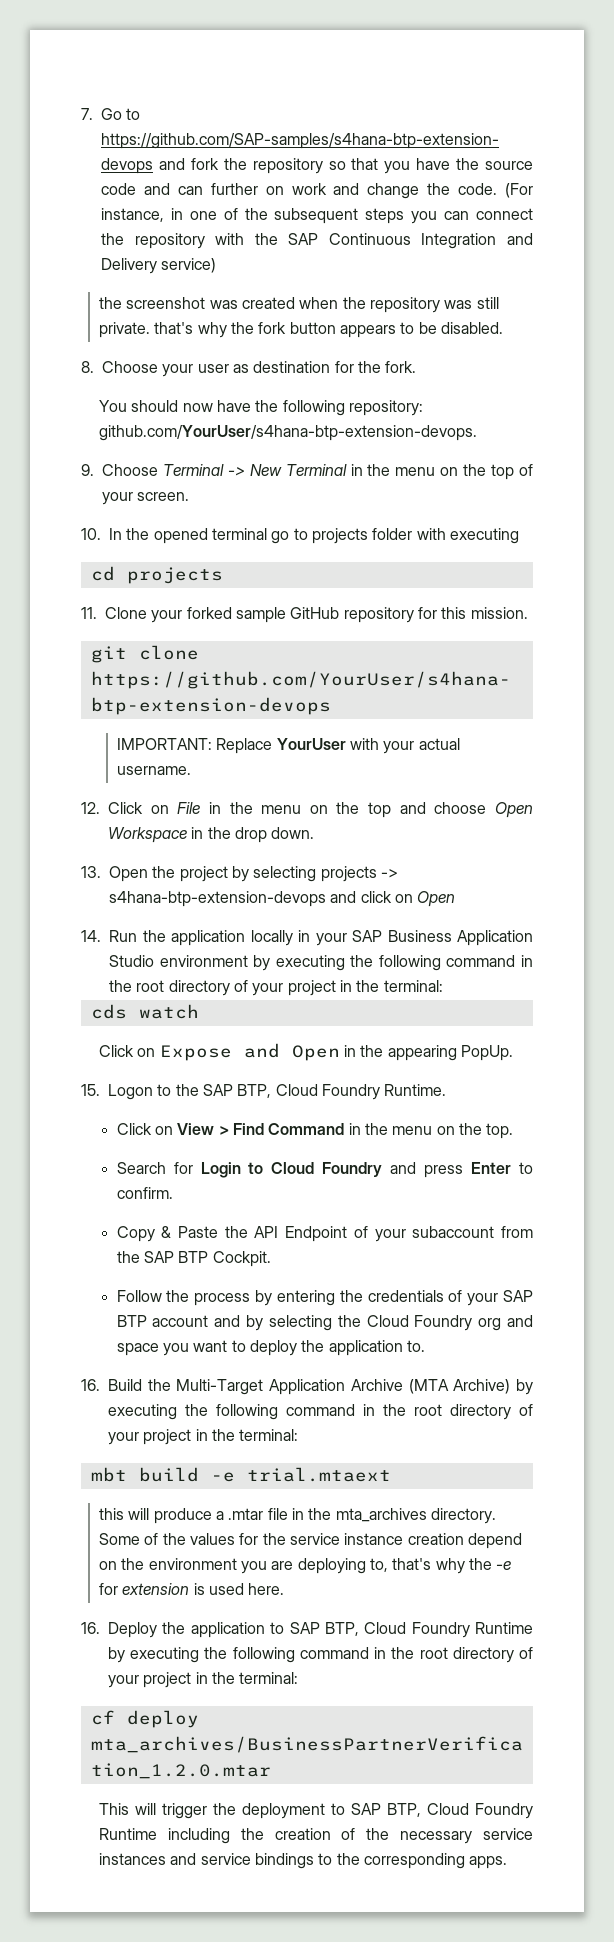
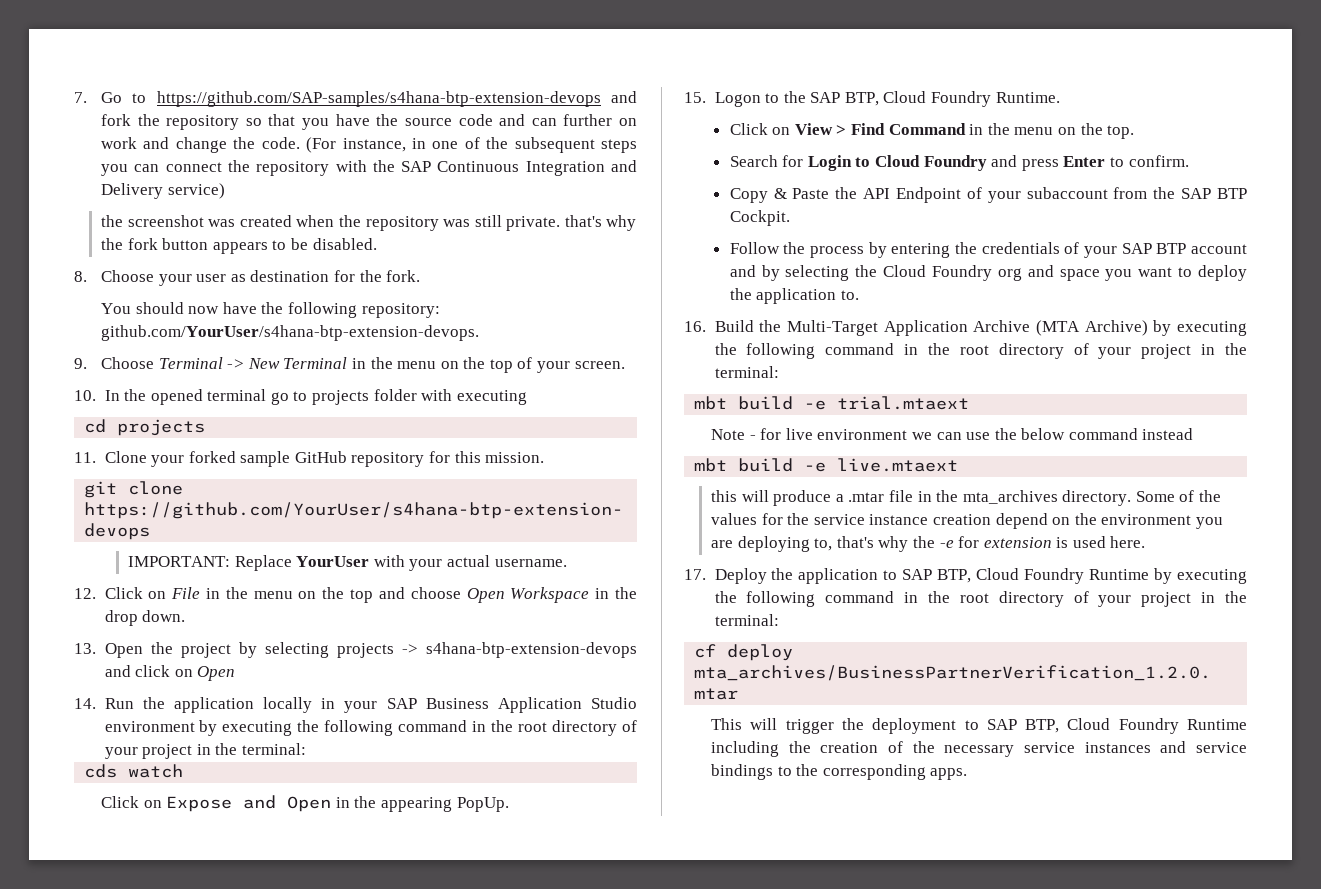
(391, 1474) none -> [710,428,1194,440] [694,458,959,472] // Note - for live environment we can use the below command instead // mbt build -e live.mtaext
[81,1622,100,1634] 16. -> [684,569,706,580] 17.

